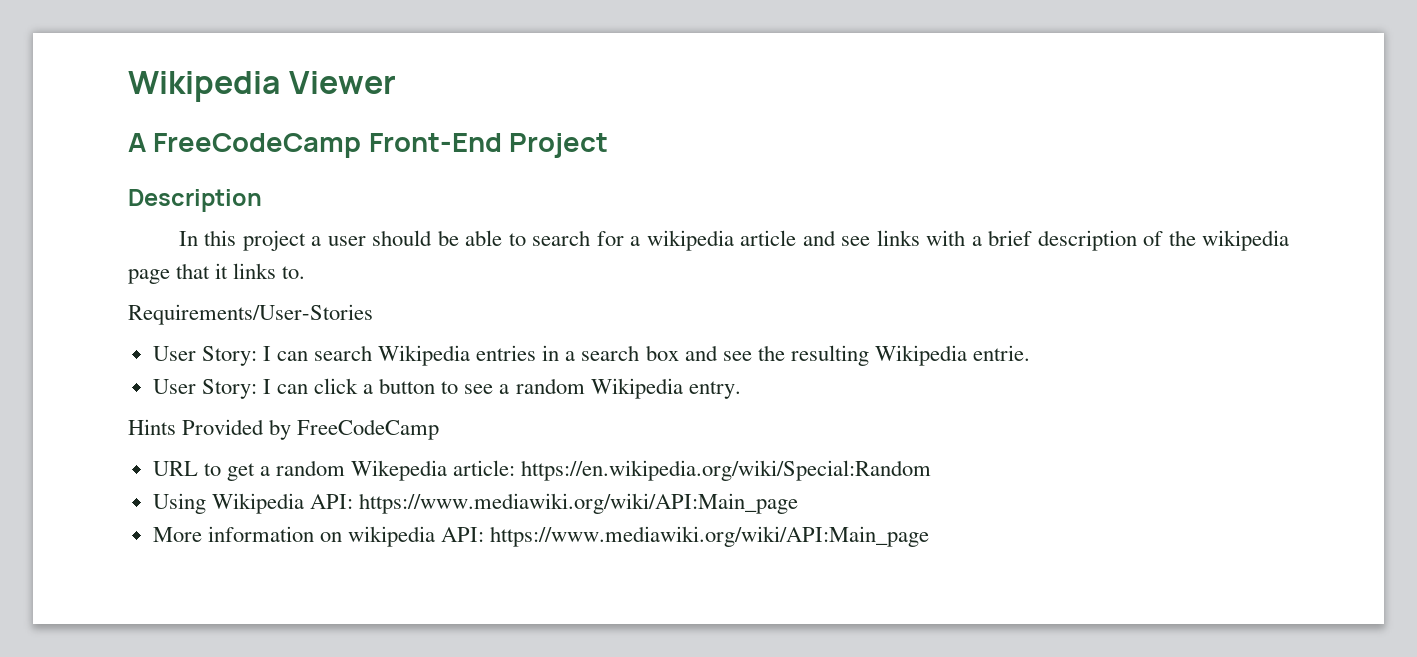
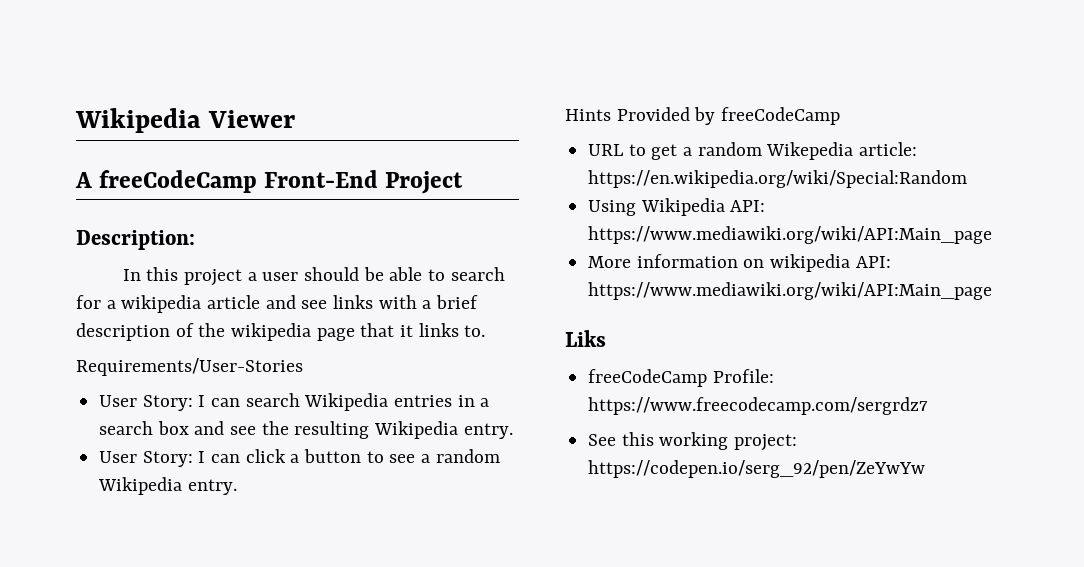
[153,133,362,158] FreeCodeCamp -> [99,170,258,193] freeCodeCamp
[128,189,262,212] Description -> [76,230,195,250] Description:
[972,345,1030,361] entrie. -> [463,423,513,439] entry.
[297,419,440,440] FreeCodeCamp -> [721,107,841,125] freeCodeCamp
(930, 536) none -> [565,330,606,347] [588,369,774,387] [588,397,929,415] [588,432,798,451] [588,460,926,478] // Liks // freeCodeCamp Profile: https://www.freecodecamp.com/sergrdz7 // See this working project: https://codepen.io/serg_92/pen/ZeYwYw

